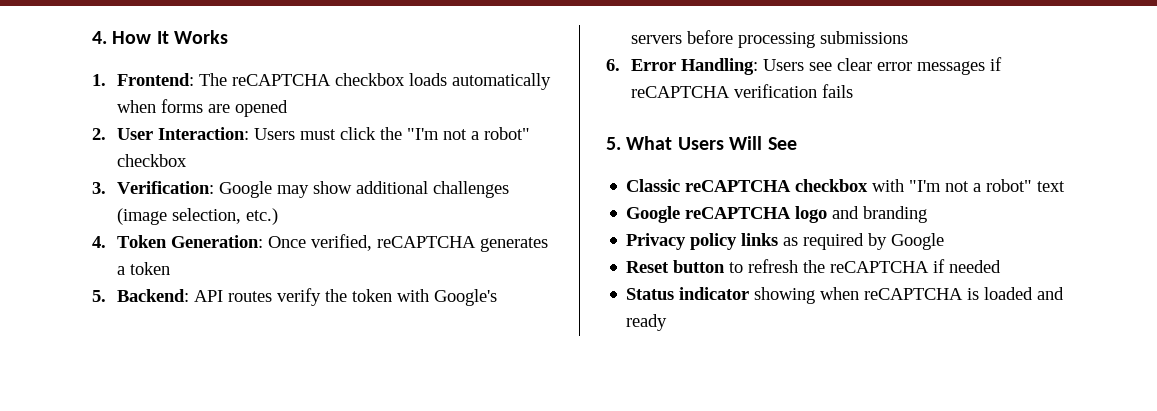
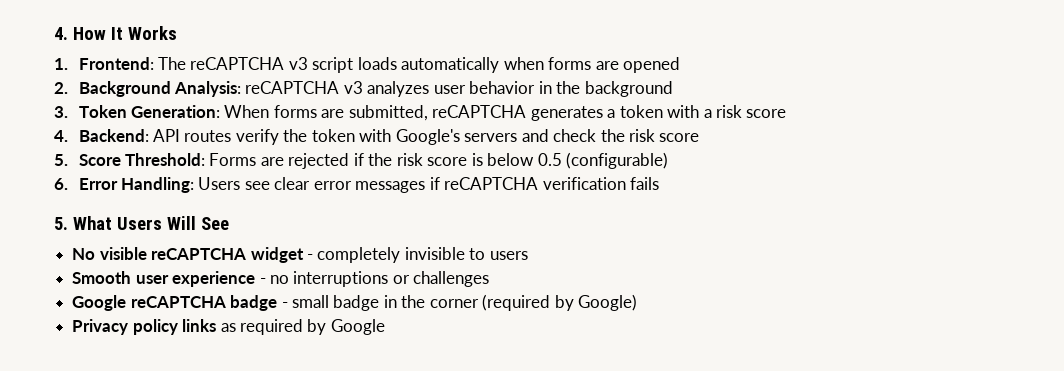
[334,73,405,86] checkbox -> [288,57,354,73] v3 script
[116,127,530,140] [116,154,187,167] [92,181,509,198] [116,208,278,225] [92,234,372,251] User Interaction: Users must click the "I'm not a robot" checkbox // 3. Verification: Google may show additional challenges (image selection, etc.) // 4. Token Generation: Once verified, -> [78,81,673,97] [54,105,428,121] Background Analysis: reCAPTCHA v3 analyzes user behavior in the background // 3. Token Generation: When forms are submitted,
[92,290,106,302] // 5. -> [667,105,787,118] [54,130,68,142] with a risk score // 4.
[686,30,908,48] before processing submissions -> [521,129,700,142] [54,152,669,169] and check the risk score // 5. Score Threshold: Forms are rejected if the risk score is below 0.5 (configurable)
[626,179,1066,192] [626,206,928,223] Classic reCAPTCHA checkbox with "I'm not a robot" text // Google reCAPTCHA logo and branding -> [72,247,528,263] [72,271,490,287] [72,294,638,311] No visible reCAPTCHA widget - completely invisible to users // Smooth user experience - no interruptions or challenges // Google reCAPTCHA badge - small badge in the corner (required by Google)
[626,259,1002,273] [626,287,1065,304] [626,314,668,331] // Reset button to refresh the reCAPTCHA if needed // Status indicator showing when reCAPTCHA is loaded and ready -> (385, 327) none

